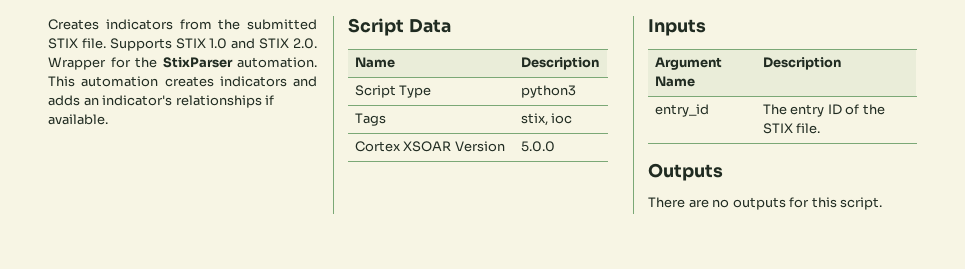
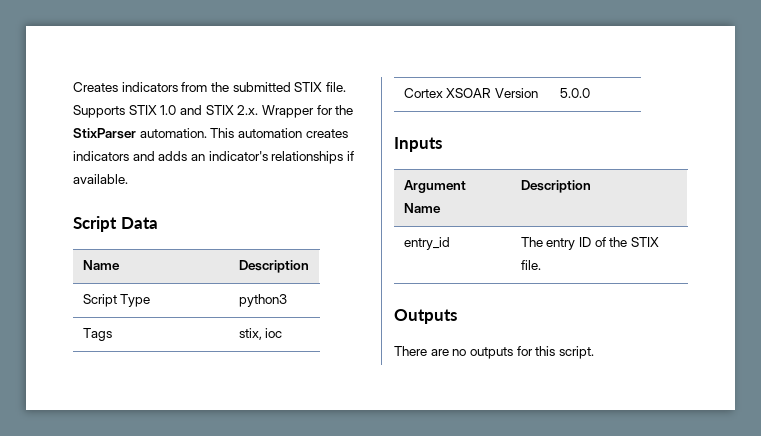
[293,38,317,49] 2.0. -> [237,105,259,115] 2.x.

